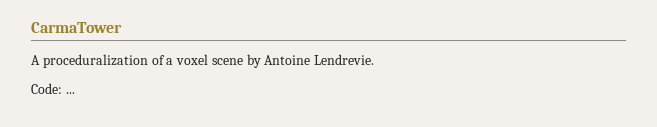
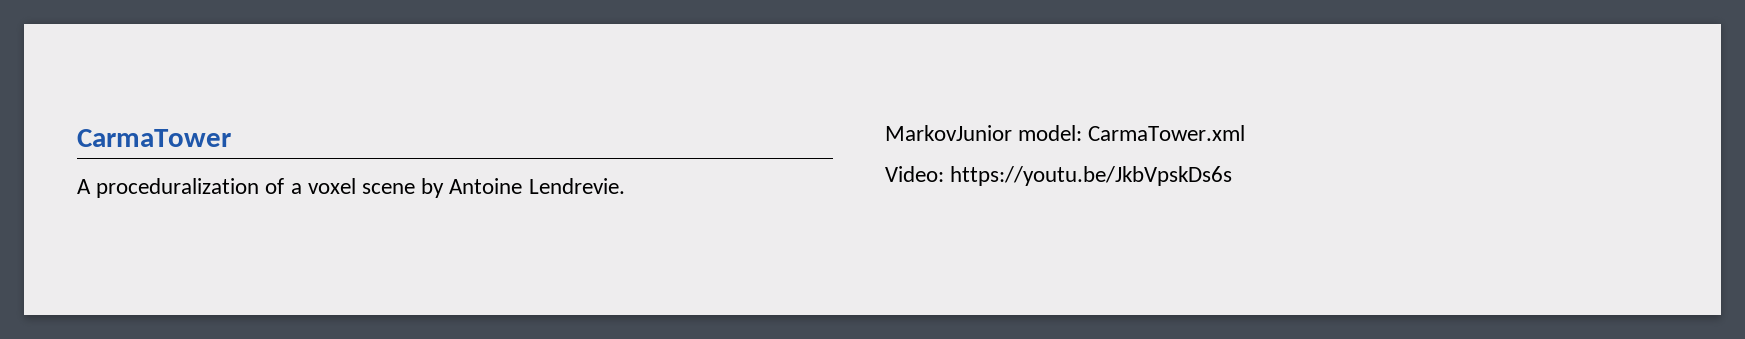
[31,83,75,94] Code: ... -> [885,125,1246,141] [885,166,1233,186] MarkovJunior model: CarmaTower.xml // Video: https://youtu.be/JkbVpskDs6s

